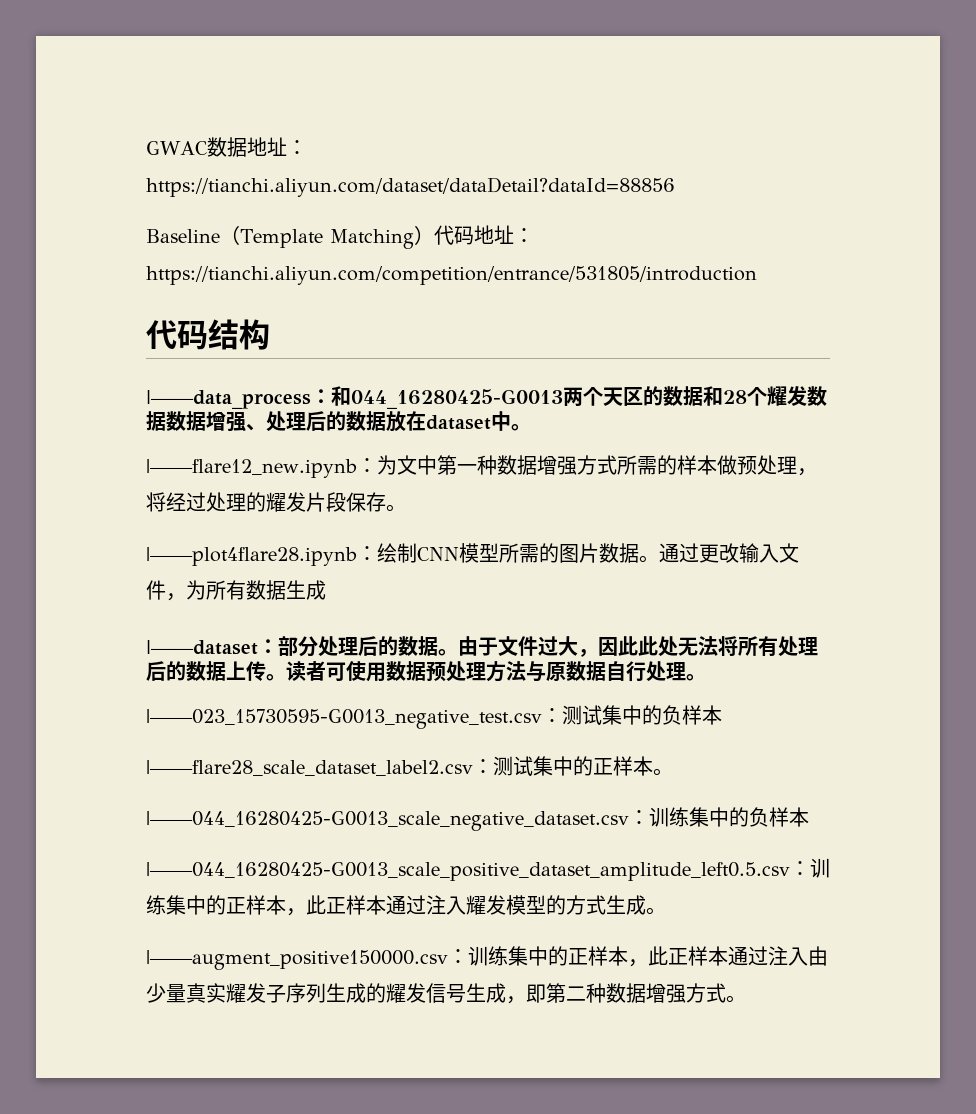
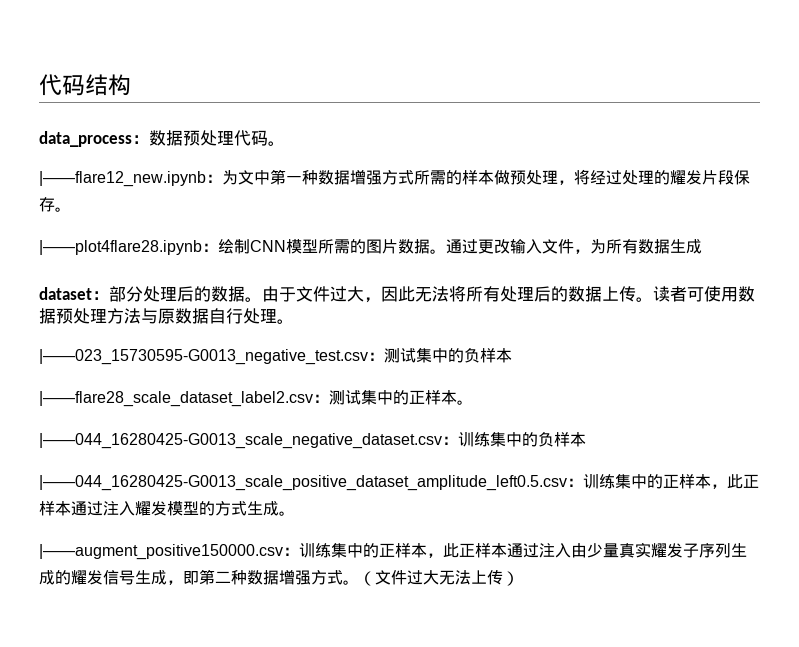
[146,137,307,157] [146,177,675,197] [146,225,534,249] [146,266,757,285] [146,319,270,350] [146,386,827,409] [146,411,511,432] GWAC数据地址：https://tianchi.aliyun.com/dataset/dataDetail?dataId=88856 // Baseline（Template Matching）代码地址：https://tianchi.aliyun.com/competition/entrance/531805/introduction // 代码结构 // |——data_process：和044_16280425-G0013两个天区的数据和28个耀发数据数据增强、处理后的数据放在dataset中 -> [39,74,131,96] [39,130,268,147] 代码结构 // data_process：数据预处理代码
[146,640,258,655] |——dataset -> [39,287,92,300] dataset
[638,636,678,657] 此处 -> (415, 294) none
(746, 999) none -> [359,570,519,586] （文件过大无法上传）

